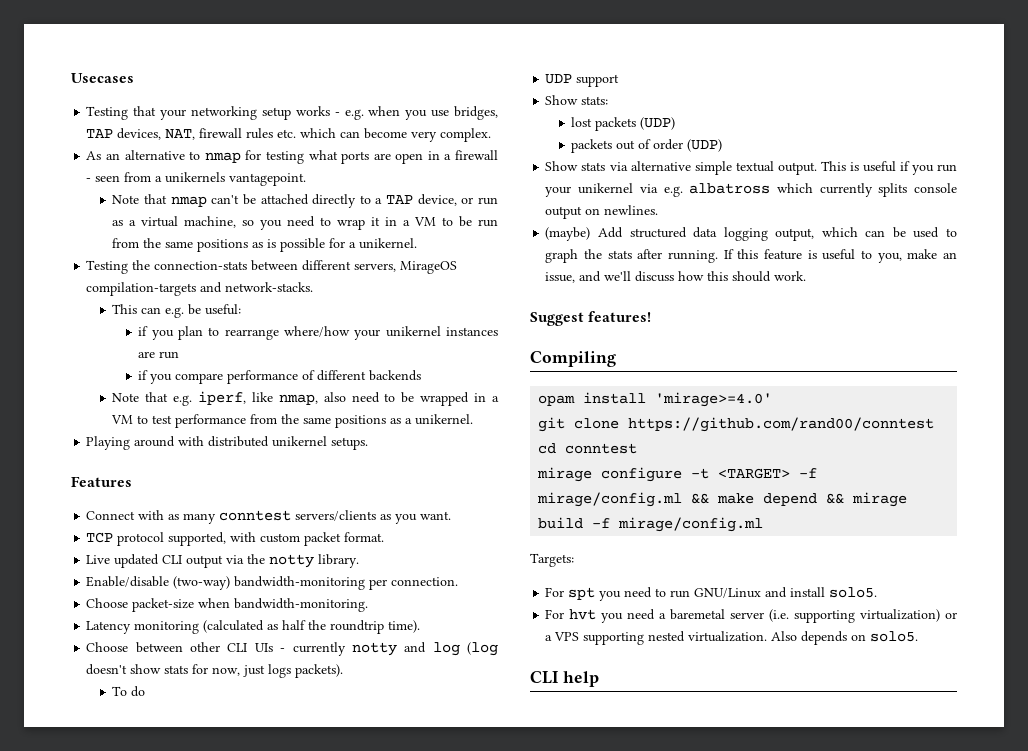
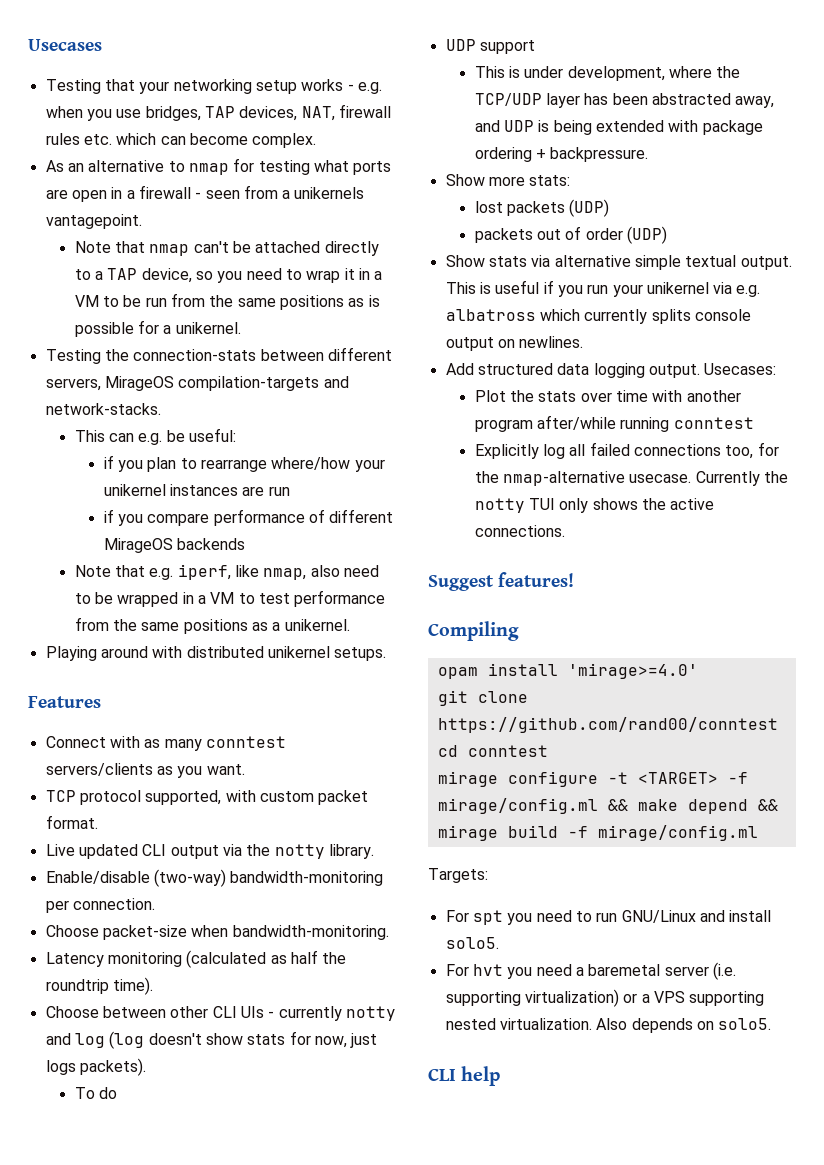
[411,131,438,142] very -> (248, 139) none
[461,197,498,205] [112,216,237,228] or run as a virtual machine, -> (192, 275) none
(367, 375) none -> [103,538,173,553] MirageOS
[545,95,579,105] // Show -> [474,66,741,81] [474,93,775,108] [474,120,763,135] [474,147,649,162] [445,174,525,186] // This is under development, where the TCP/UDP layer has been abstracted away, and UDP is being extended with package ordering + backpressure. // Show more
[545,227,591,241] (maybe) -> (584, 342) none
[775,227,957,241] [545,249,957,263] [545,271,807,283] output, which can be used to graph the stats after running. If this feature is useful to you, make an issue, and we'll discuss how this should work. -> [648,363,777,378] [474,390,741,402] [474,415,754,432] [474,442,779,459] [474,471,788,486] [474,498,715,513] [474,525,565,537] output. Usecases: // Plot the stats over time with another program after/while running conntest // Explicitly log all failed connections too, for the nmap-alternative usecase. Currently the notty TUI only shows the active connections.

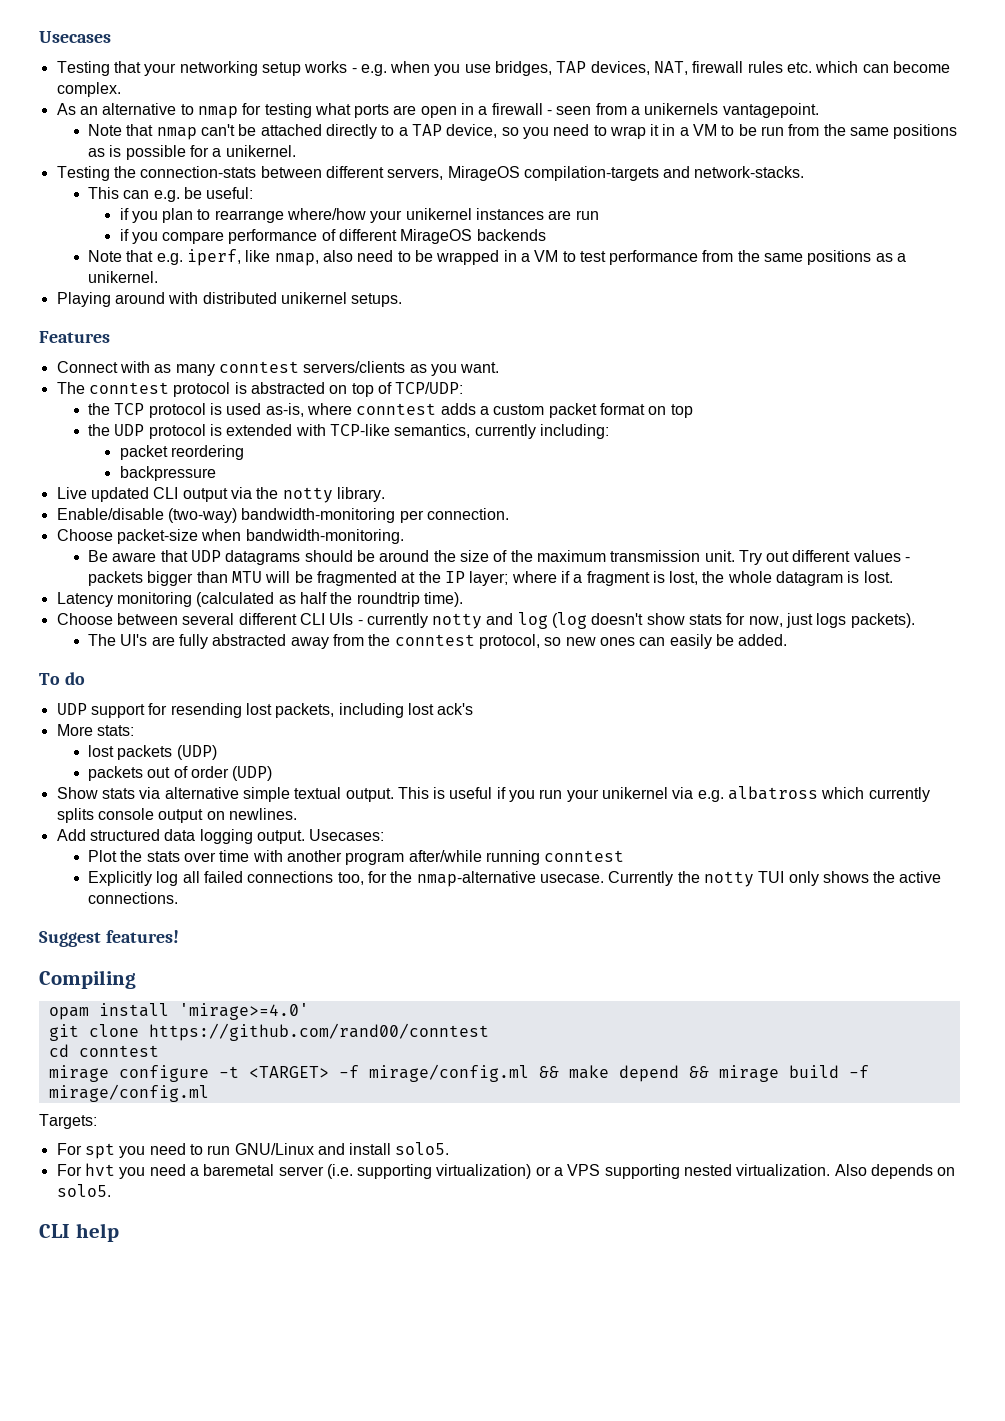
[45,790,369,805] [45,815,98,829] TCP protocol supported, with custom packet format. -> [56,382,464,397] [88,403,693,418] [88,424,609,439] [119,445,244,460] [119,466,216,481] The conntest protocol is abstracted on top of TCP/UDP: // the TCP protocol is used as-is, where conntest adds a custom packet format on top // the UDP protocol is extended with TCP-like semantics, currently including: // packet reordering // backpressure
(389, 932) none -> [88,550,911,565] [88,571,893,586] // Be aware that UDP datagrams should be around the size of the maximum transmission unit. Try out different values - packets bigger than MTU will be fragmented at the IP layer; where if a fragment is lost, the whole datagram is lost.
[170,1006,209,1018] other -> [182,613,297,625] several different
[74,1087,117,1099] [445,39,535,54] [474,66,741,81] [474,93,775,108] [474,120,763,135] [474,147,649,162] [445,174,525,186] To do // UDP support // This is under development, where the TCP/UDP layer has been abstracted away, and UDP is being extended with package ordering + backpressure. // Show more -> [88,634,788,649] [39,672,85,685] [56,703,474,718] [56,724,93,736] The UI's are fully abstracted away from the conntest protocol, so new ones can easily be added. // To do // UDP support for resending lost packets, including lost ack's // More

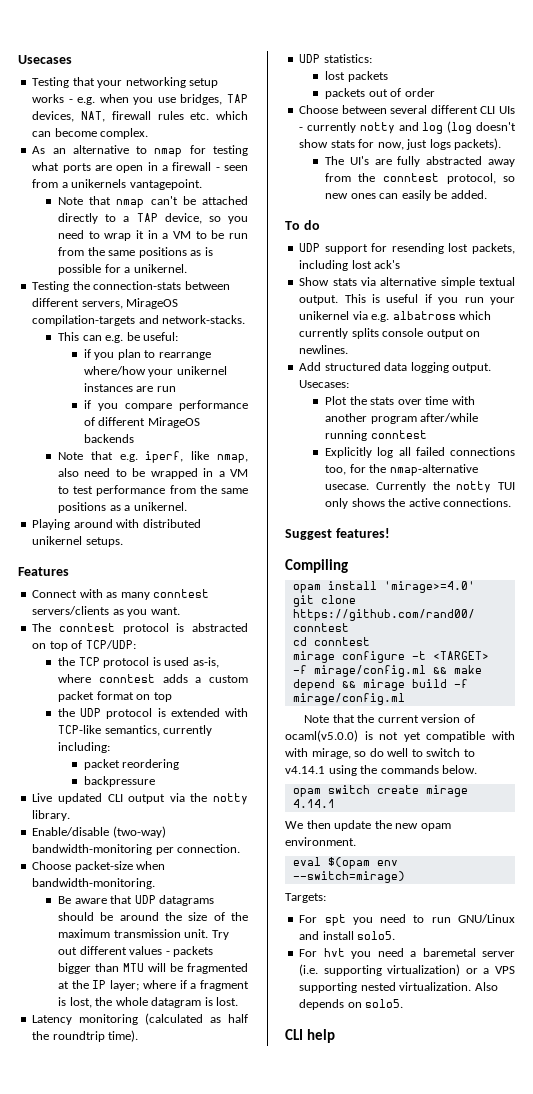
(463, 599) none -> [299,54,372,63] [324,71,388,82] [324,88,435,99] // UDP statistics: // lost packets // packets out of order
[56,724,134,736] [88,745,217,760] [88,766,273,781] // More stats: // lost packets (UDP) // packets out of order (UDP) -> (401, 264) none
(209, 1093) none -> [303,714,475,723] [285,730,515,742] [285,748,475,759] [285,765,478,776] [292,785,468,797] [292,799,335,808] [285,820,451,831] [285,837,356,846] [292,857,398,869] [292,871,405,883] // Note that the current version of ocaml(v5.0.0) is not yet compatible with with mirage, so do well to switch to v4.14.1 using the commands below. // opam switch create mirage 4.14.1 // We then update the new opam environment. // eval $(opam env --switch=mirage)

